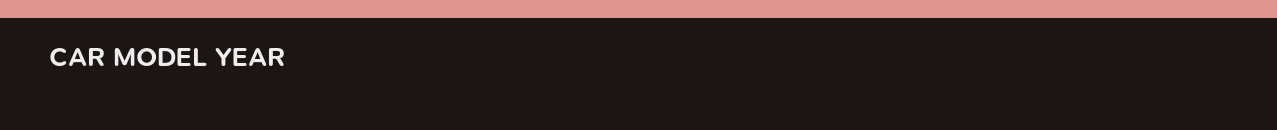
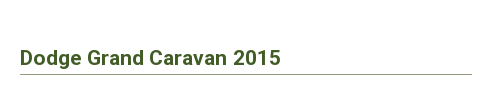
[49,47,286,67] CAR MODEL YEAR -> [20,50,282,69] Dodge Grand Caravan 2015

